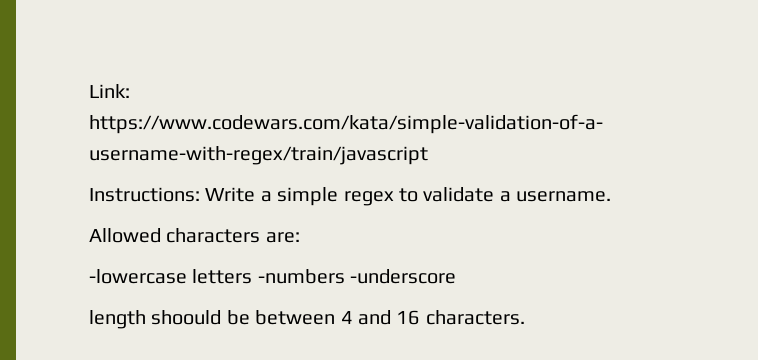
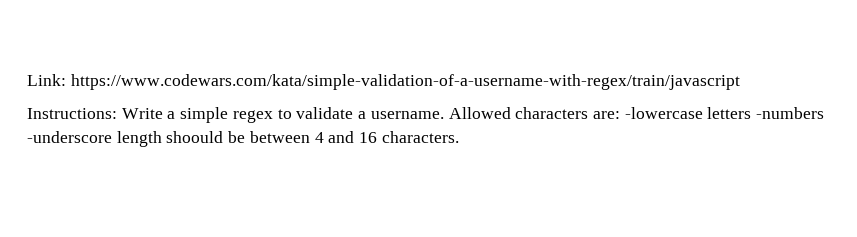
(612, 196) // -> (444, 115) none
(300, 237) // -> (620, 115) none
(457, 276) // -> (112, 137) none

